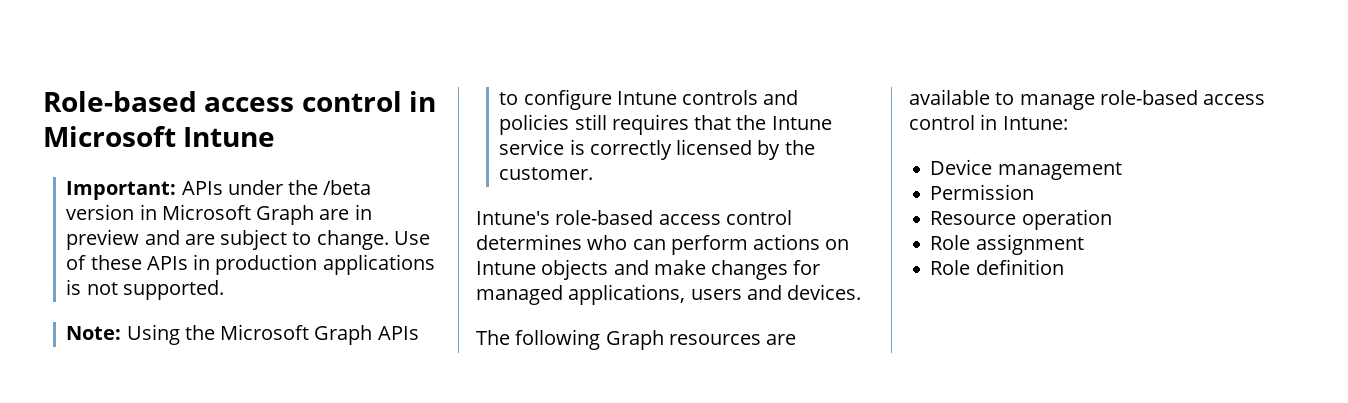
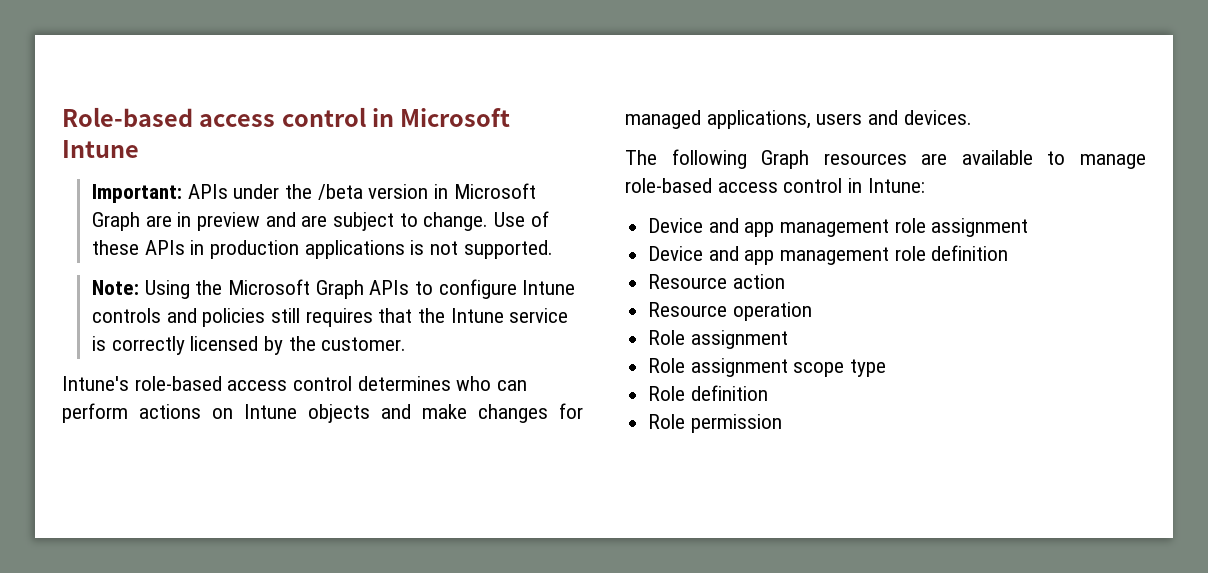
[997,162,1122,180] [930,184,1035,200] management // Permission -> [708,218,1029,237] [648,245,1009,265] [648,274,785,289] and app management role assignment // Device and app management role definition // Resource action
(1084, 244) none -> [648,358,887,377] // Role assignment scope type
(1064, 267) none -> [648,414,782,433] // Role permission

